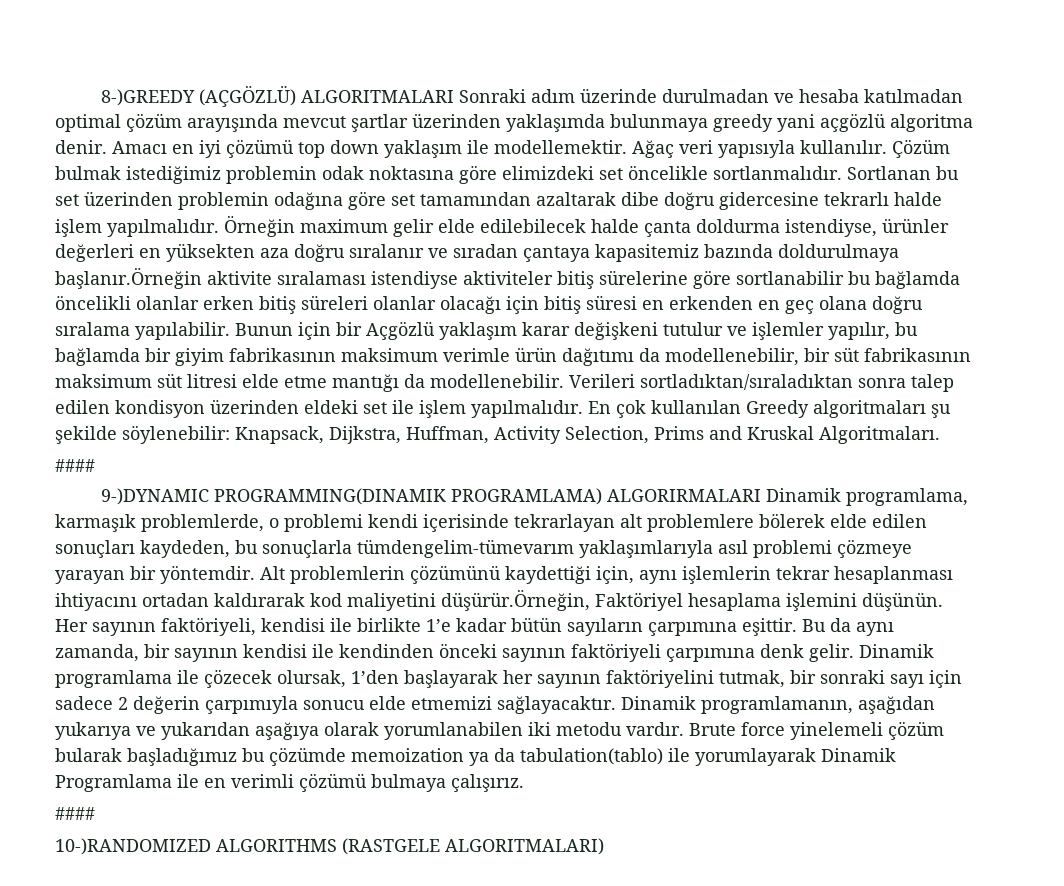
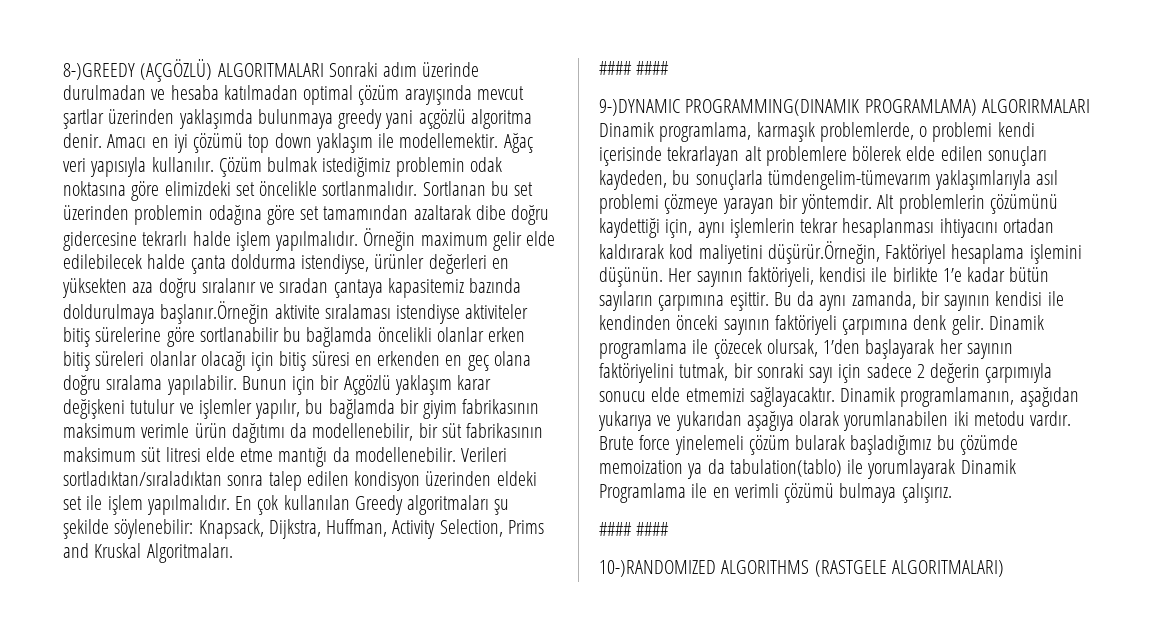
(95, 465) none -> [636,61,670,75] ####
(95, 813) none -> [636,522,670,536] ####

